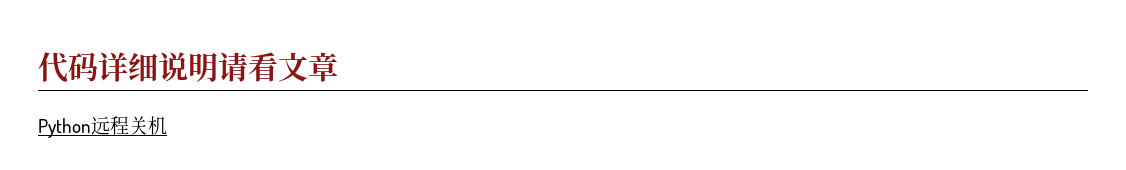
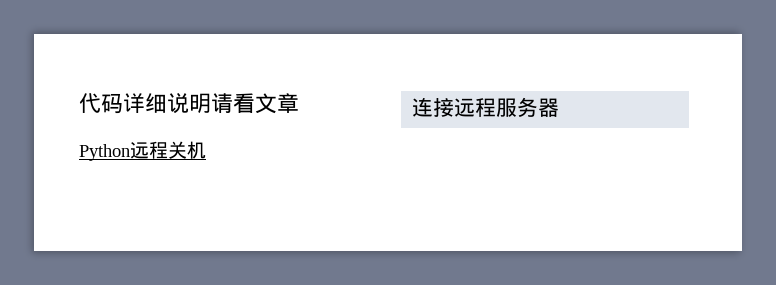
(167, 125) none -> [412,97,560,117] // 连接远程服务器

